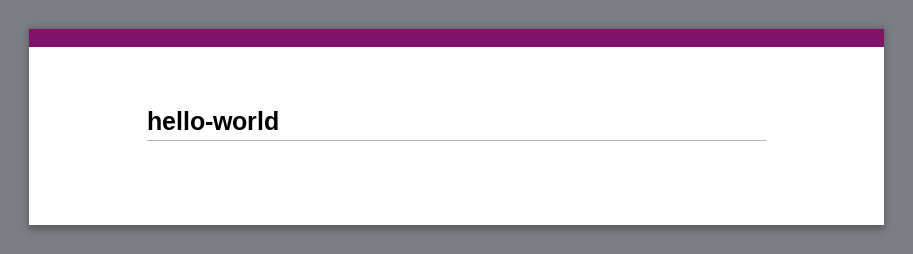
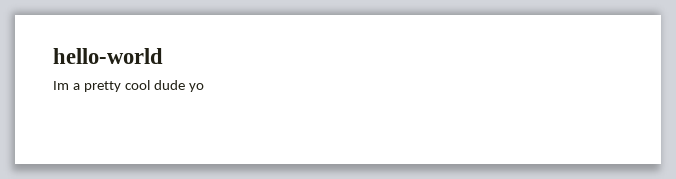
(279, 120) none -> [53,80,204,92] // Im a pretty cool dude yo

